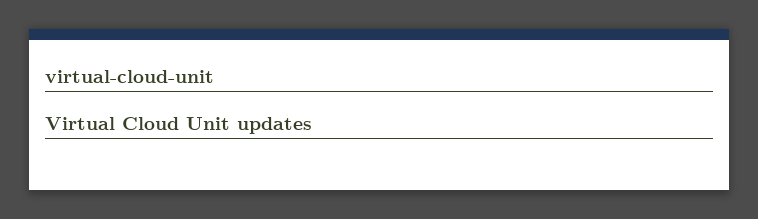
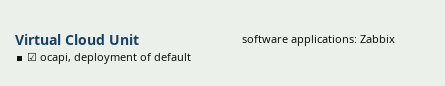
[45,70,214,83] virtual-cloud-unit // -> (15, 39) none
[237,117,312,134] updates -> [27,52,192,64] [242,35,396,46] // ☑ ocapi, deployment of default software applications: Zabbix

